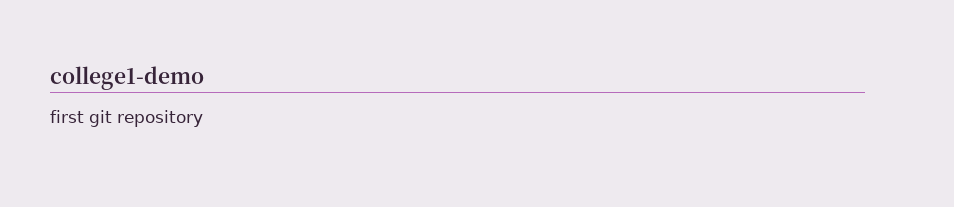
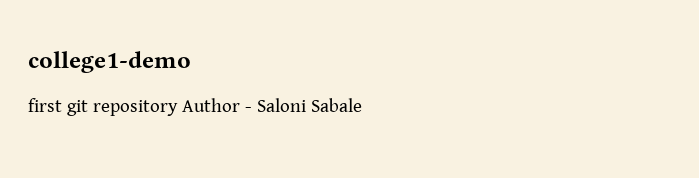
(203, 118) none -> [181,98,362,112] Author - Saloni Sabale

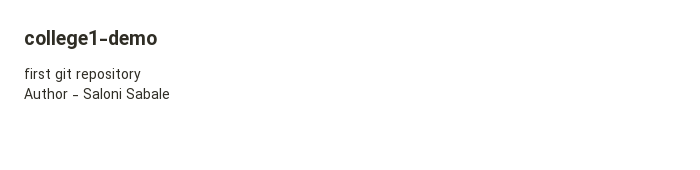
(178, 108) none -> (141, 75) //

